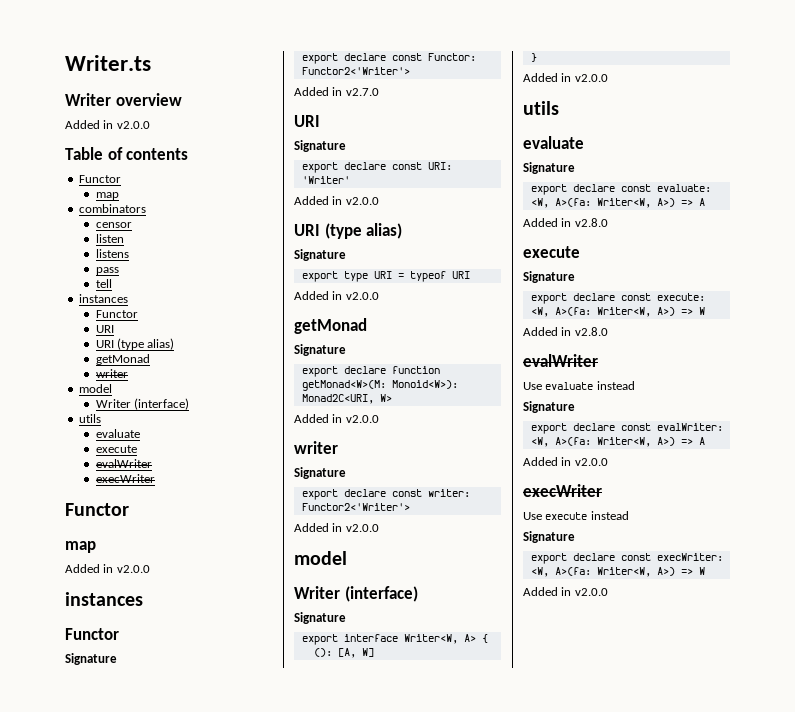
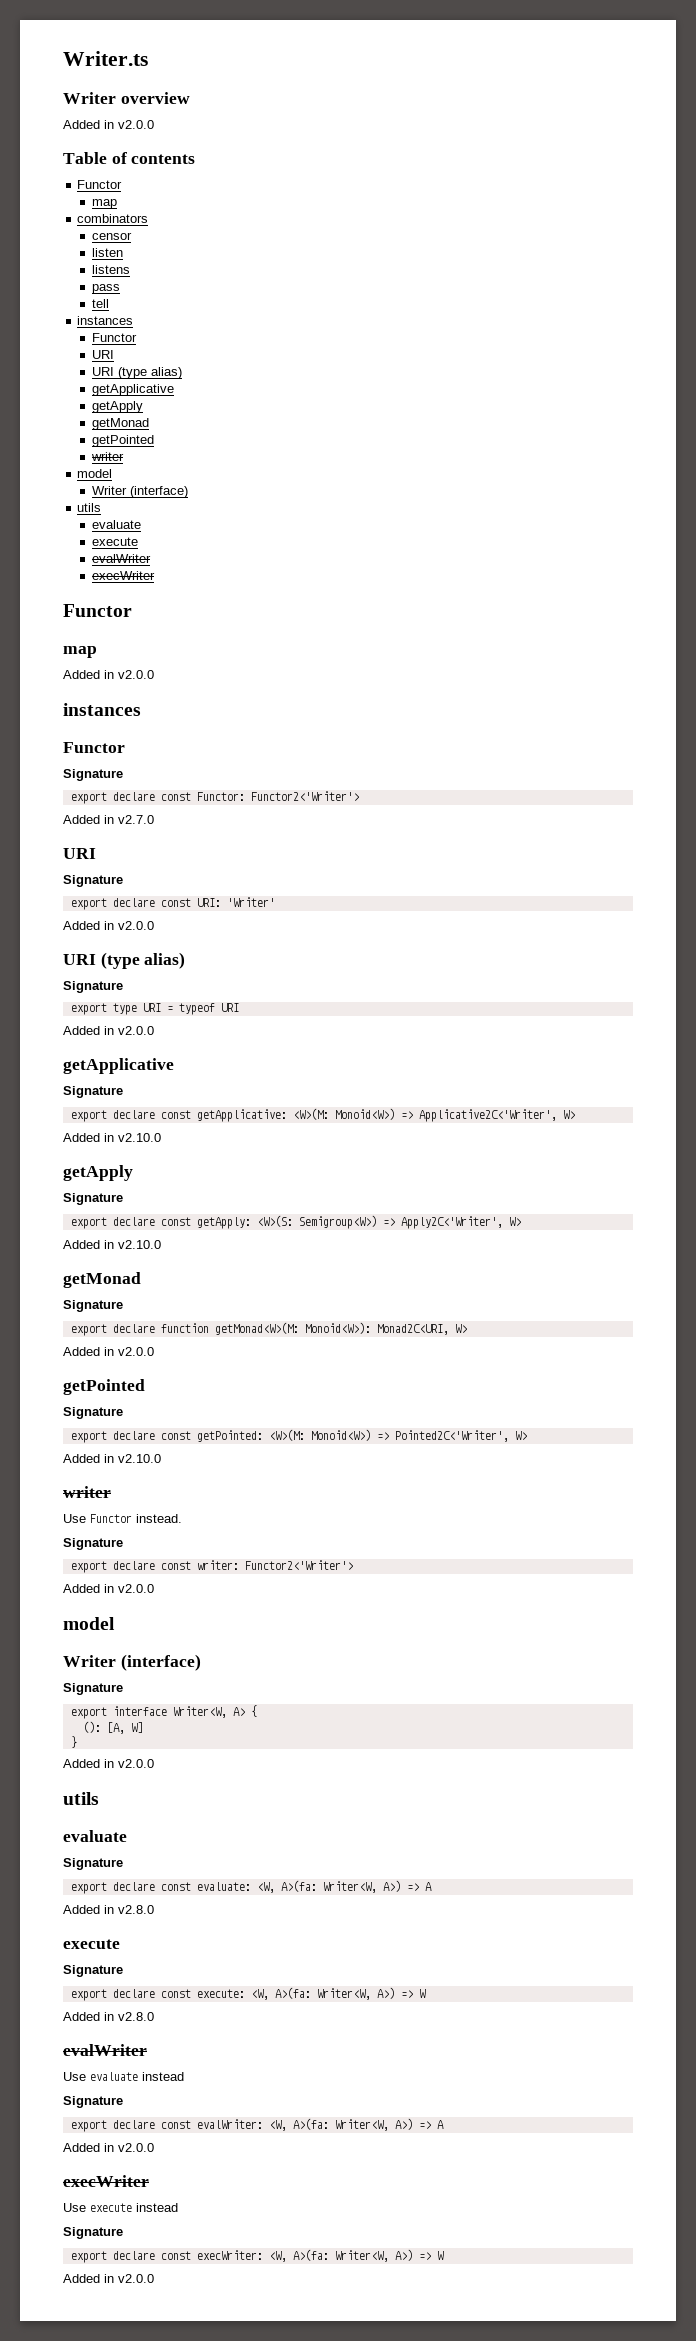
[95,354,150,365] // getMonad -> [91,384,174,396] [91,401,143,413] [91,418,149,430] [91,435,154,447] // getApplicative // getApply // getMonad // getPointed
(379, 296) none -> [63,1058,174,1074] [63,1086,123,1098] [70,1108,575,1122] [63,1133,161,1142] [63,1165,133,1181] [63,1193,123,1205] [70,1215,521,1229] [63,1240,161,1249] // getApplicative // Signature // export declare const getApplicative: <W>(M: Monoid<W>) => Applicative2C<'Writer', W> // Added in v2.10.0 // getApply // Signature // export declare const getApply: <W>(S: Semigroup<W>) => Apply2C<'Writer', W> // Added in v2.10.0
[294,441,338,454] writer -> [63,1379,145,1395] [63,1407,123,1419] [70,1429,527,1443] [63,1454,161,1463] [63,1486,111,1498] [63,1514,182,1523] getPointed // Signature // export declare const getPointed: <W>(M: Monoid<W>) => Pointed2C<'Writer', W> // Added in v2.10.0 // writer // Use Functor instead.

